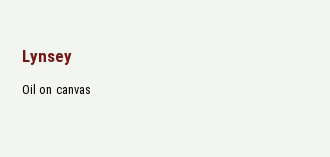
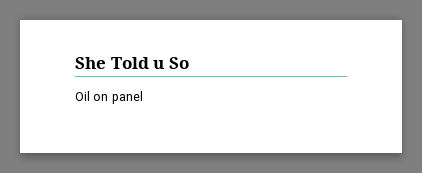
[22,50,72,65] Lynsey -> [75,57,189,69] She Told u So
[55,87,91,94] canvas -> [111,91,143,104] panel

